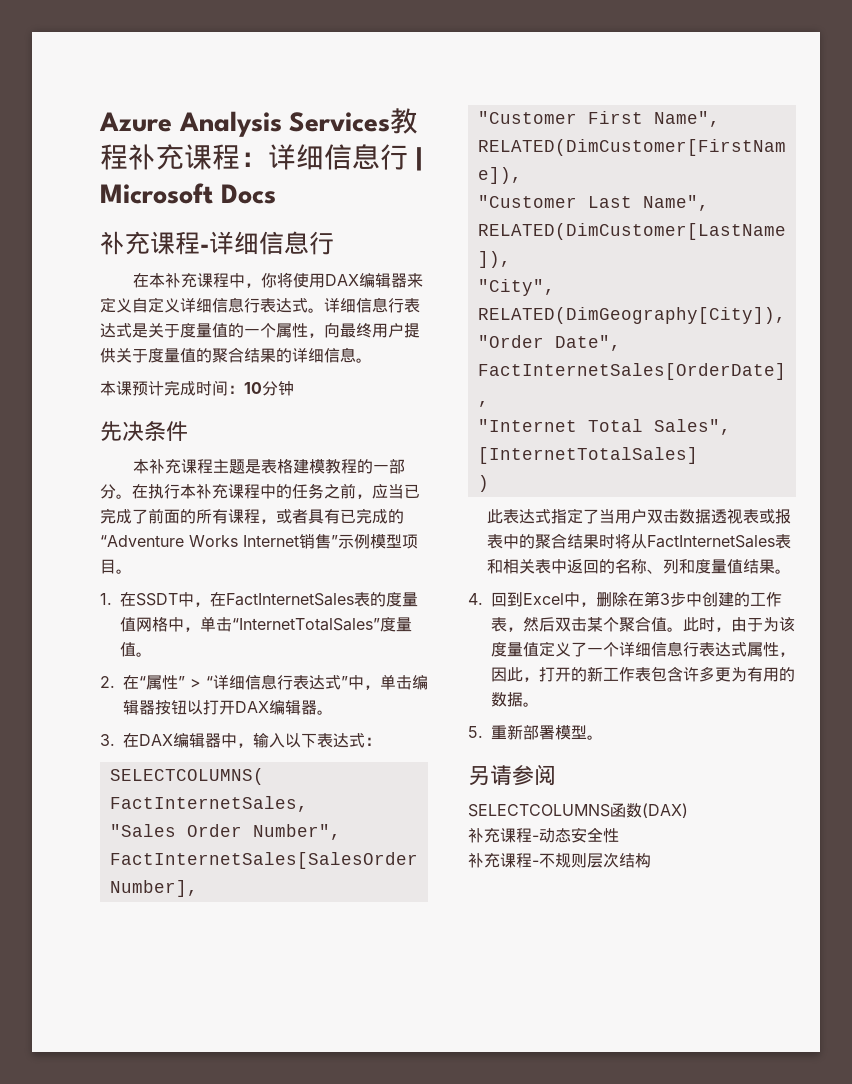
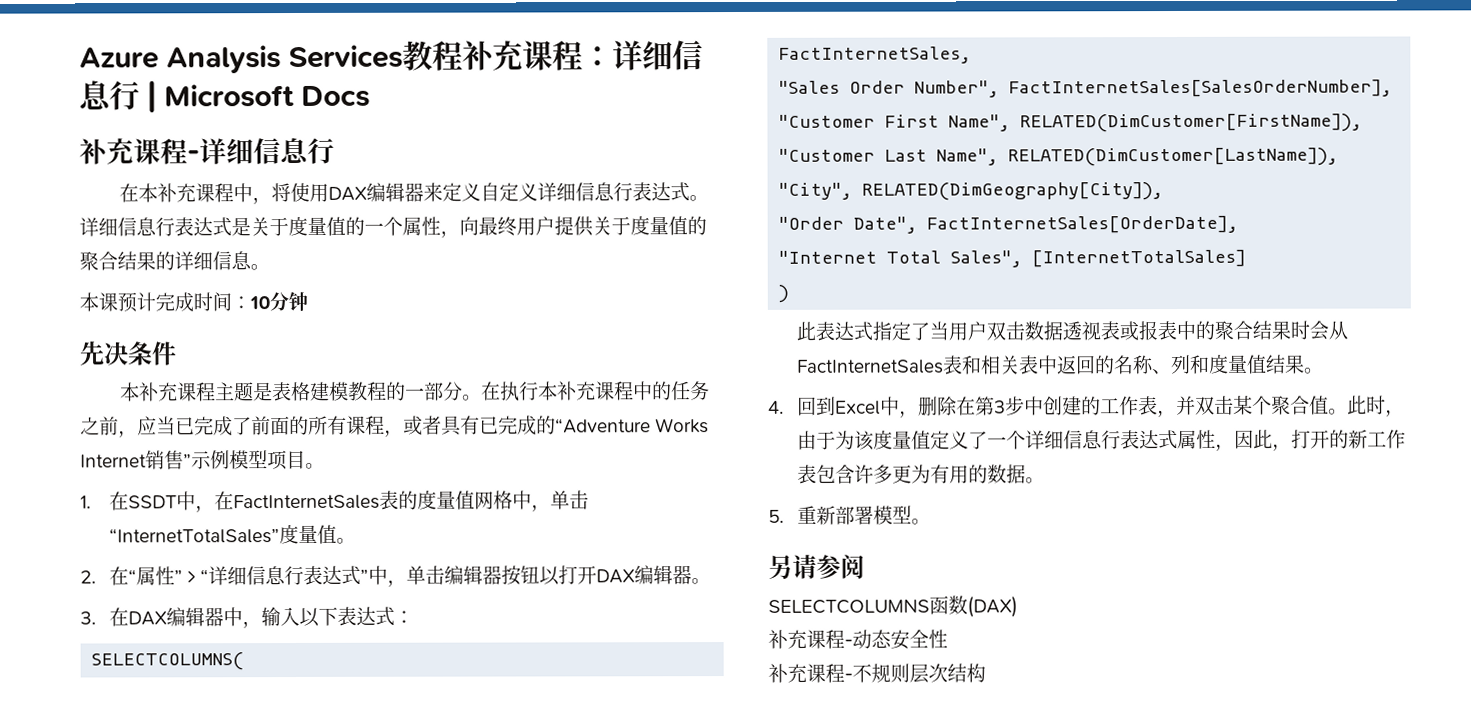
[260,273,277,288] 你 -> (272, 201) none
[614,533,631,549] 将 -> [1308,320,1329,341] 会
[523,617,555,632] 然后 -> [1175,395,1196,416] 并

